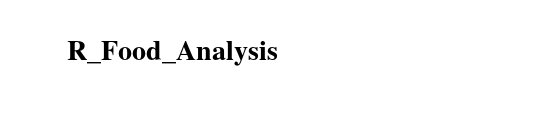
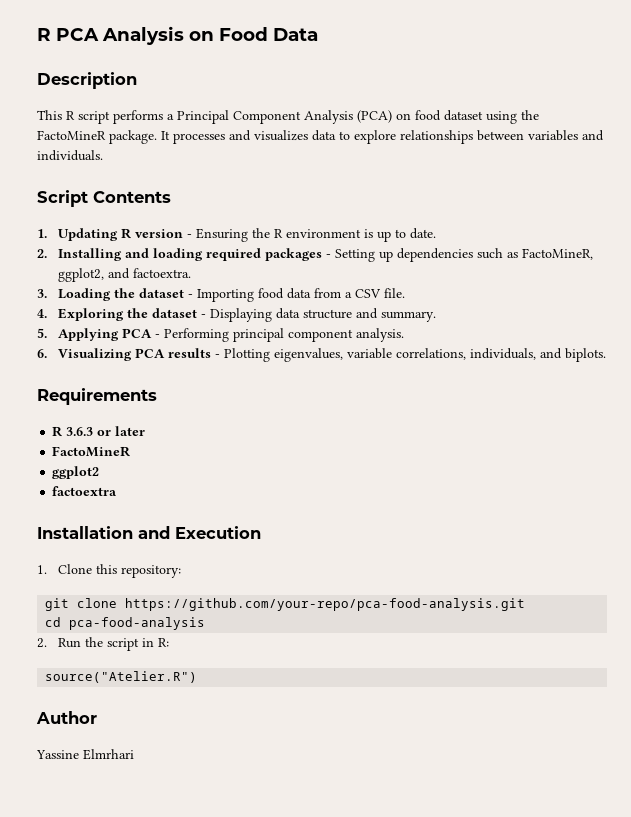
[67,41,278,66] R_Food_Analysis -> [37,26,318,45] [37,72,137,89] [37,110,539,124] [37,130,604,144] [37,150,103,161] [37,190,171,207] [37,228,436,242] [37,248,593,262] [57,268,191,282] [37,288,405,302] [37,308,436,322] [37,328,404,342] [37,348,606,362] [37,388,157,405] [52,426,146,437] [52,446,131,457] [52,466,100,479] [52,486,118,496] [37,526,261,539] [37,564,181,578] [45,598,526,611] [45,617,206,630] [37,637,169,651] [45,671,198,683] [36,711,97,724] [36,749,134,760] R PCA Analysis on Food Data // Description // This R script performs a Principal Component Analysis (PCA) on food dataset using the FactoMineR package. It processes and visualizes data to explore relationships between variables and individuals. // Script Contents // 1. Updating R version - Ensuring the R environment is up to date. // 2. Installing and loading required packages - Setting up dependencies such as FactoMineR, ggplot2, and factoextra. // 3. Loading the dataset - Importing food data from a CSV file. // 4. Exploring the dataset - Displaying data structure and summary. // 5. Applying PCA - Performing principal component analysis. // 6. Visualizing PCA results - Plotting eigenvalues, variable correlations, individuals, and biplots. // Requirements // R 3.6.3 or later // FactoMineR // ggplot2 // factoextra // Installation and Execution // 1. Clone this repository: // git clone https://github.com/your-repo/pca-food-analysis.git // cd pca-food-analysis // 2. Run the script in R: // source("Atelier.R") // Author // Yassine Elmrhari

